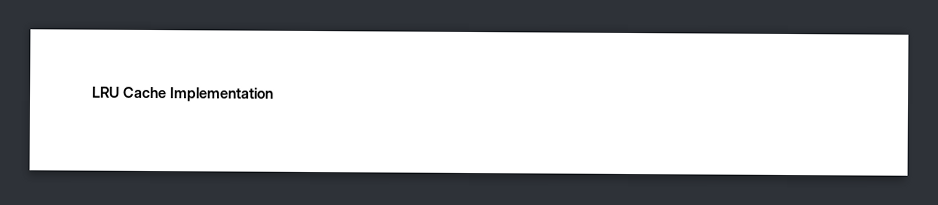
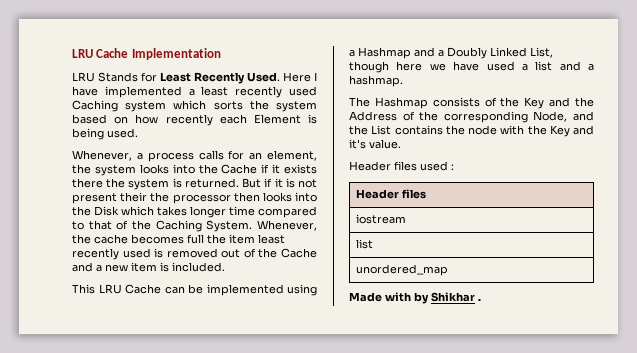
(274, 94) none -> [72,72,317,84] [72,86,317,98] [72,100,317,112] [72,114,317,126] [72,128,138,140] [72,150,317,162] [72,164,317,176] [72,178,318,190] [72,192,317,204] [72,206,317,218] [72,220,317,232] [72,234,285,244] [72,248,318,260] [72,262,225,272] [72,284,317,296] [349,47,553,59] [349,61,594,73] [349,75,403,87] [349,97,594,109] [349,111,594,123] [349,125,594,137] [349,139,401,149] [349,161,454,171] [355,189,426,199] [355,214,406,224] [355,239,373,249] [355,264,448,276] [349,292,481,304] // LRU Stands for Least Recently Used. Here I have implemented a least recently used Caching system which sorts the system based on how recently each Element is being used. // Whenever, a process calls for an element, the system looks into the Cache if it exists there the system is returned. But if it is not present their the processor then looks into the Disk which takes longer time compared to that of the Caching System. Whenever, the cache becomes full the item least recently used is removed out of the Cache and a new item is included. // This LRU Cache can be implemented using a Hashmap and a Doubly Linked List, though here we have used a list and a hashmap. // The Hashmap consists of the Key and the Address of the corresponding Node, and the List contains the node with the Key and it's value. // Header files used : // Header files // iostream // list // unordered_map // Made with by Shikhar .

